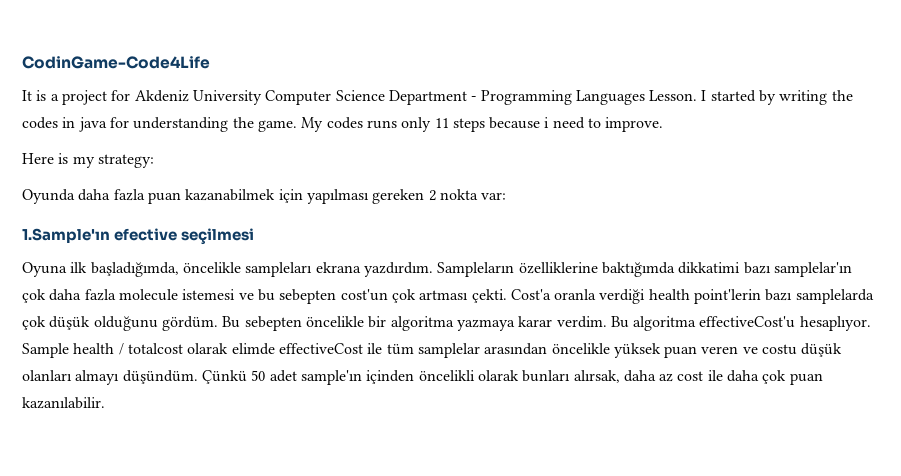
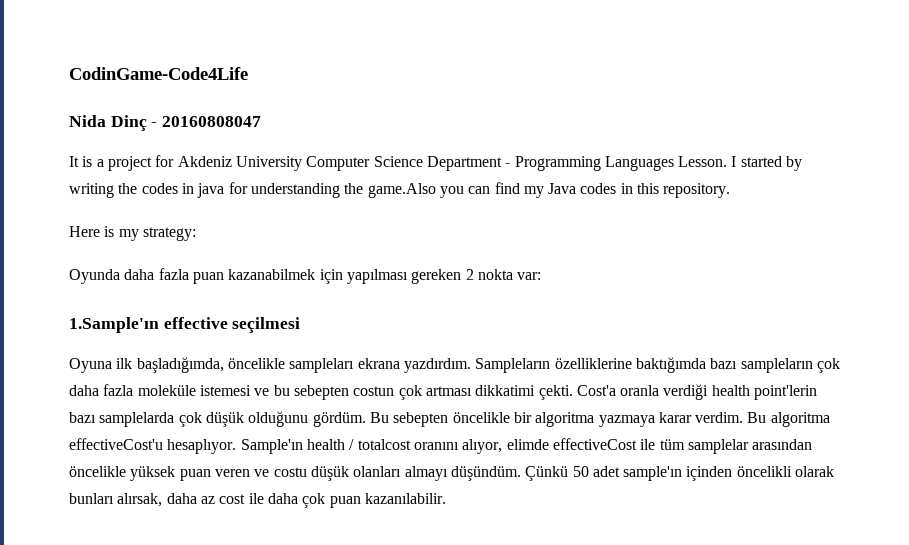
(210, 62) none -> [69,115,262,131] // Nida Dinç - 20160808047
[257,117,664,132] game. My codes runs only 11 steps because i need to improve. -> [367,182,731,198] game.Also you can find my Java codes in this repository.
[114,228,178,241] efective -> [163,317,228,329] effective
[678,262,852,277] dikkatimi bazı samplelar'ın -> [710,358,813,373] bazı sampleların
[118,289,178,301] molecule -> [137,385,196,396] moleküle
[340,289,388,301] cost'un -> [353,386,395,396] costun
(469, 295) none -> [475,385,536,396] dikkatimi
[22,343,69,358] Sample -> [240,439,303,454] Sample'ın
[187,343,229,354] olarak -> [413,439,503,454] oranını alıyor,

